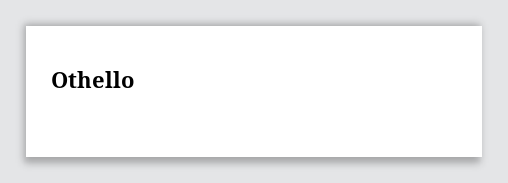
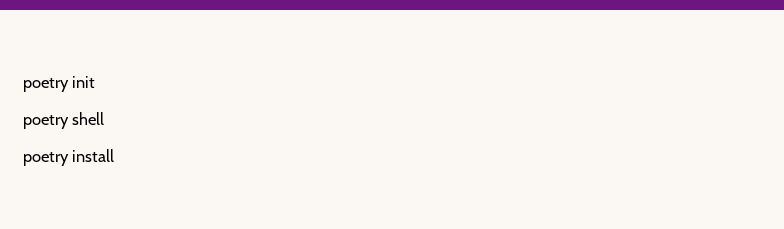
[51,71,134,88] Othello -> [23,76,96,92] [23,112,105,129] [23,149,115,166] poetry init // poetry shell // poetry install

